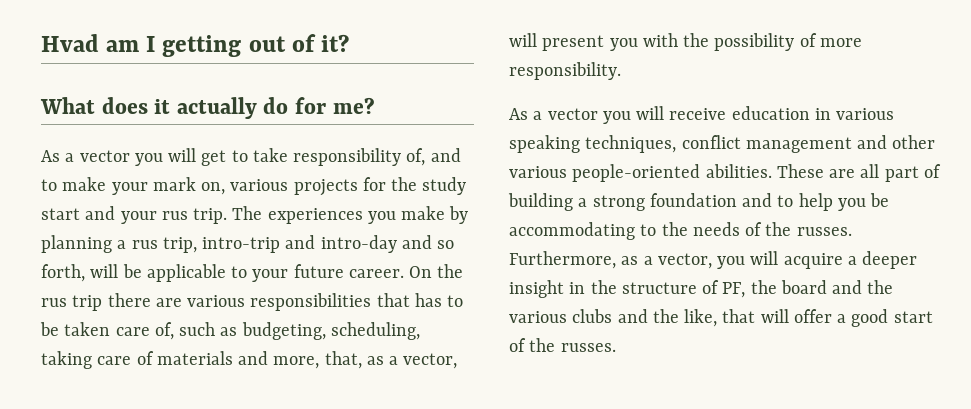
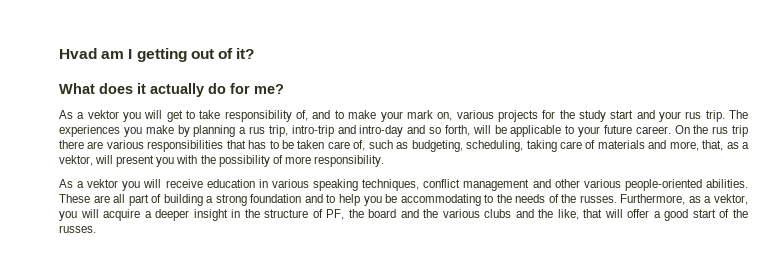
[79,150,130,162] vector -> [87,110,119,119] vektor
[403,353,458,369] vector, -> [59,155,93,166] vektor,
[547,108,598,120] vector -> [87,179,119,188] vektor
[657,253,712,269] vector, -> [714,194,748,205] vektor,

